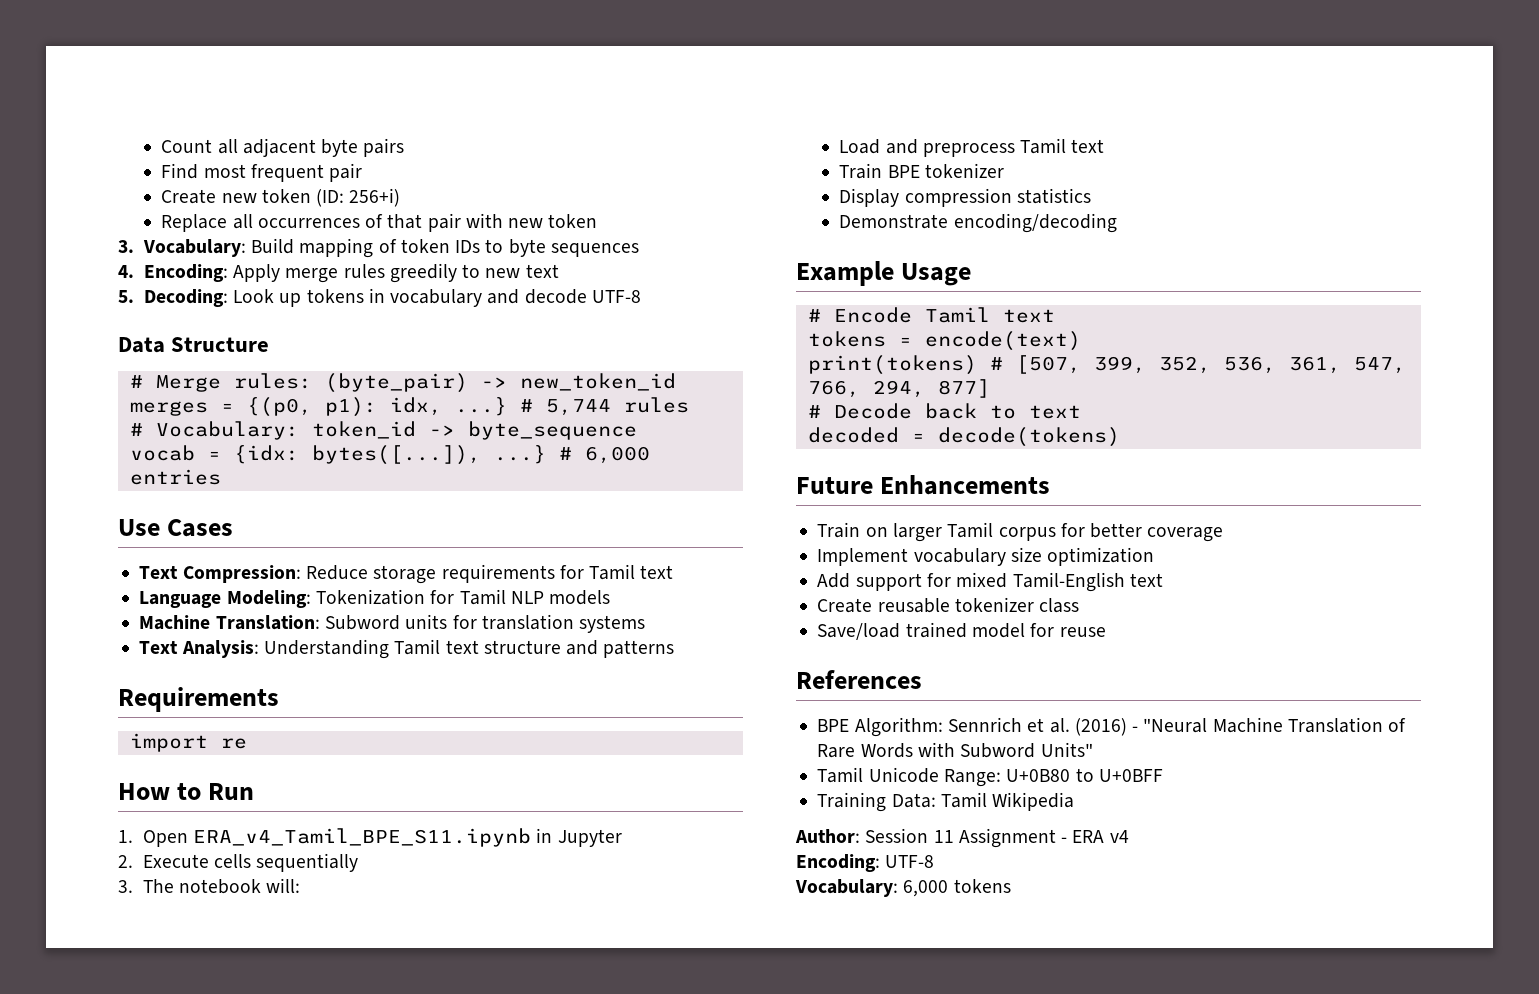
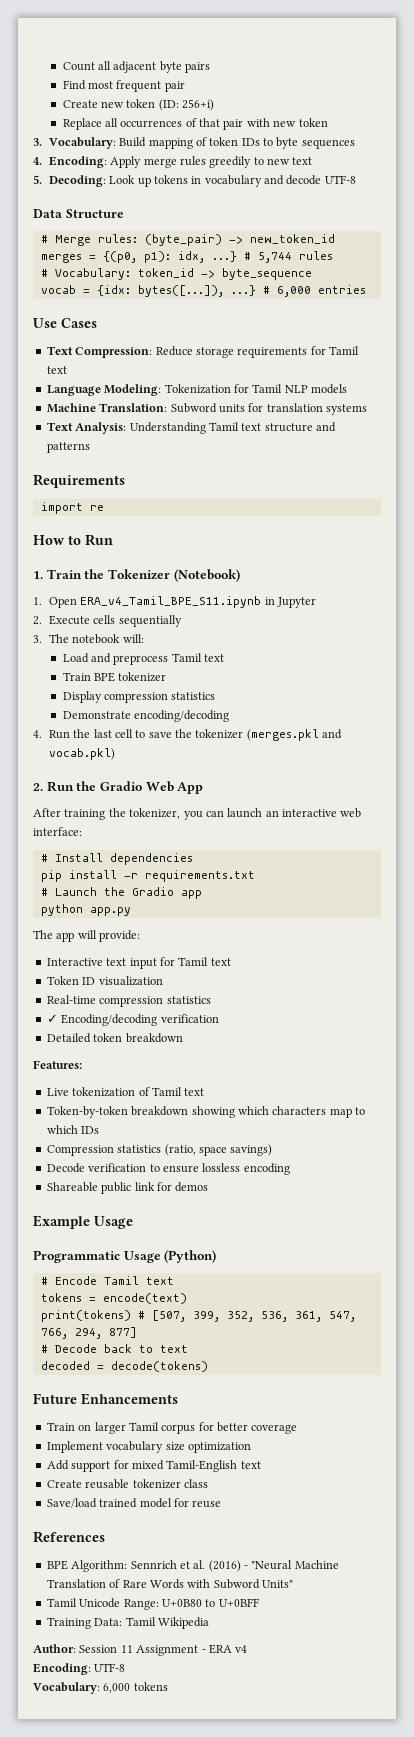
(255, 791) none -> [33,569,240,582] // 1. Train the Tokenizer (Notebook)
(1117, 223) none -> [33,729,343,741] [48,748,115,760] [33,781,204,794] [33,808,362,820] [33,827,82,836] [40,853,193,865] [40,870,255,882] [40,887,202,899] [40,904,131,916] [33,930,141,942] [46,957,231,969] [46,976,163,986] [46,995,211,1007] [46,1014,219,1026] [46,1033,183,1043] [33,1060,82,1069] [46,1087,205,1097] [46,1106,365,1118] [46,1125,100,1134] [46,1144,273,1156] [46,1163,290,1175] [46,1182,209,1194] // 4. Run the last cell to save the tokenizer (merges.pkl and vocab.pkl) // 2. Run the Gradio Web App // After training the tokenizer, you can launch an interactive web interface: // # Install dependencies // pip install -r requirements.txt // # Launch the Gradio app // python app.py // The app will provide: // Interactive text input for Tamil text // Token ID visualization // Real-time compression statistics // ✓ Encoding/decoding verification // Detailed token breakdown // Features: // Live tokenization of Tamil text // Token-by-token breakdown showing which characters map to which IDs // Compression statistics (ratio, space savings) // Decode verification to ensure lossless encoding // Shareable public link for demos
(972, 274) none -> [33,1250,217,1263] // Programmatic Usage (Python)

